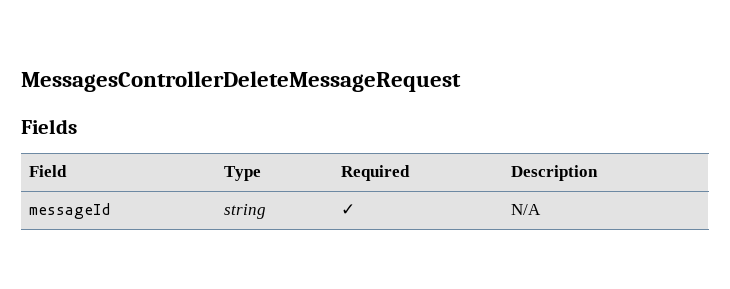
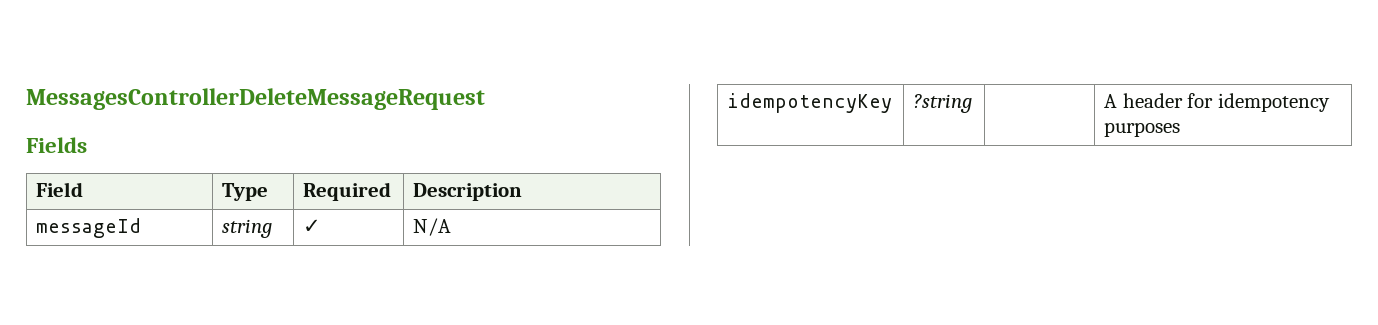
(542, 209) none -> [727,93,893,113] [913,94,973,113] [1104,93,1330,112] [1104,122,1181,137] // idempotencyKey | ?string | | A header for idempotency purposes

